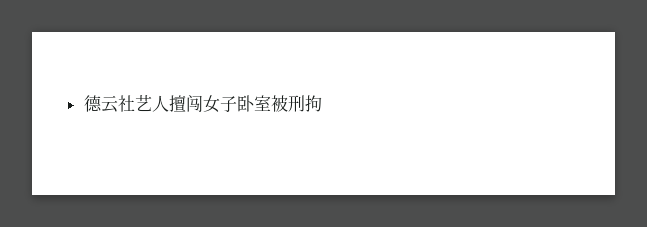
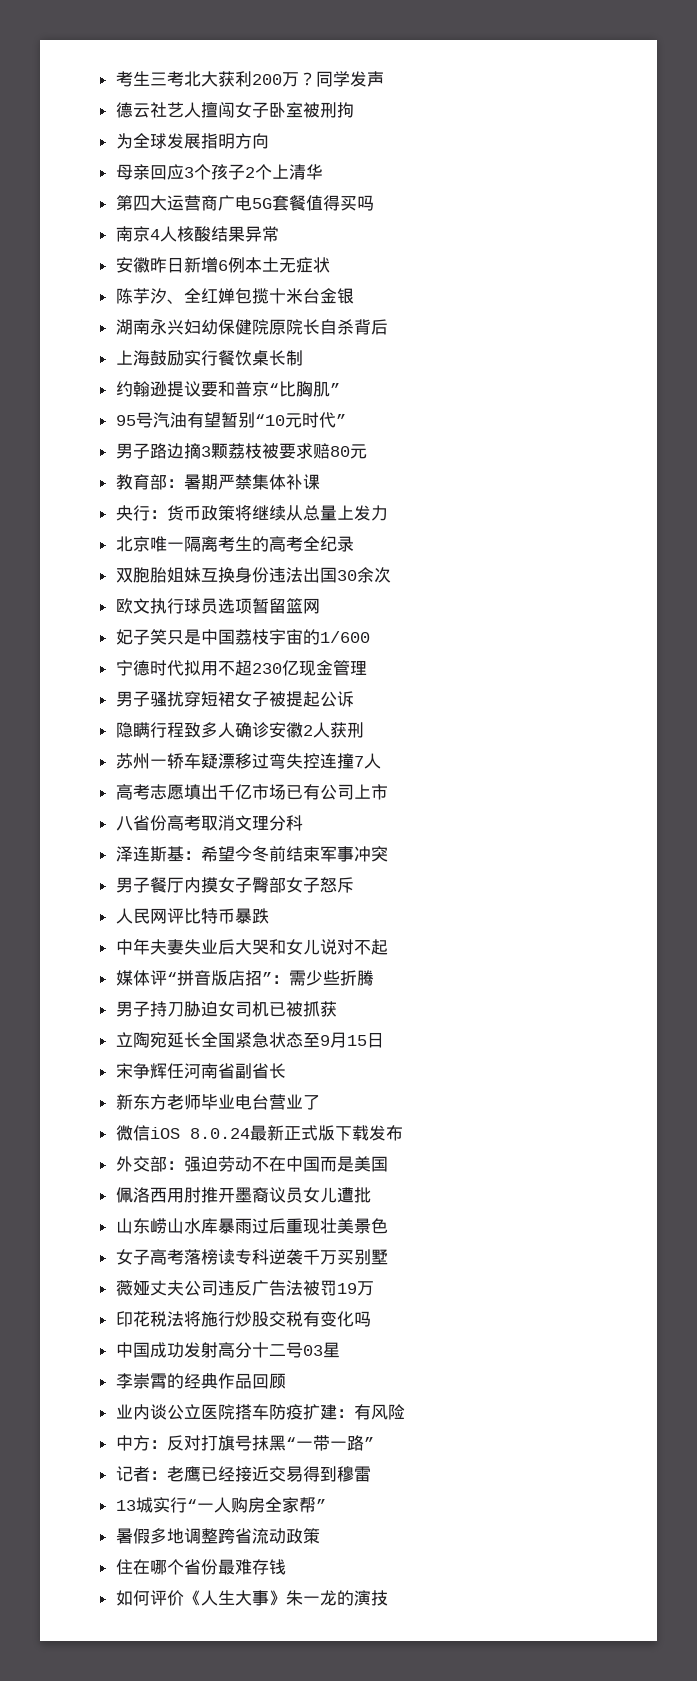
(83, 103) none -> [115,71,384,87] 考生三考北大获利200万？同学发声 //
(322, 103) none -> [115,133,269,149] [115,164,323,180] [115,195,374,211] [115,226,279,242] [115,257,330,273] [115,288,354,304] [115,319,388,335] [115,350,303,366] [115,381,340,397] [115,412,346,428] [115,443,367,459] [115,474,320,490] [115,505,388,521] [115,536,354,552] [115,567,391,583] [115,598,320,614] [115,629,370,645] [115,660,367,676] [115,691,354,707] [115,722,364,738] [115,753,381,769] [115,784,388,800] [115,815,303,831] [115,846,388,862] [115,877,354,893] [115,908,269,924] [115,938,388,955] [115,970,374,986] [115,1001,337,1017] [115,1032,384,1048] [115,1063,286,1079] [115,1094,320,1110] [115,1125,403,1141] [115,1156,388,1172] [115,1187,371,1203] [115,1218,388,1234] [115,1249,388,1265] [115,1280,374,1296] [115,1311,371,1327] [115,1342,340,1358] [115,1373,286,1389] [115,1404,405,1420] [115,1435,374,1451] [115,1466,371,1482] [115,1497,326,1513] [115,1528,320,1544] [115,1559,286,1575] [115,1590,388,1606] // 为全球发展指明方向 // 母亲回应3个孩子2个上清华 // 第四大运营商广电5G套餐值得买吗 // 南京4人核酸结果异常 // 安徽昨日新增6例本土无症状 // 陈芋汐、全红婵包揽十米台金银 // 湖南永兴妇幼保健院原院长自杀背后 // 上海鼓励实行餐饮桌长制 // 约翰逊提议要和普京“比胸肌” // 95号汽油有望暂别“10元时代” // 男子路边摘3颗荔枝被要求赔80元 // 教育部：暑期严禁集体补课 // 央行：货币政策将继续从总量上发力 // 北京唯一隔离考生的高考全纪录 // 双胞胎姐妹互换身份违法出国30余次 // 欧文执行球员选项暂留篮网 // 妃子笑只是中国荔枝宇宙的1/600 // 宁德时代拟用不超230亿现金管理 // 男子骚扰穿短裙女子被提起公诉 // 隐瞒行程致多人确诊安徽2人获刑 // 苏州一轿车疑漂移过弯失控连撞7人 // 高考志愿填出千亿市场已有公司上市 // 八省份高考取消文理分科 // 泽连斯基：希望今冬前结束军事冲突 // 男子餐厅内摸女子臀部女子怒斥 // 人民网评比特币暴跌 // 中年夫妻失业后大哭和女儿说对不起 // 媒体评“拼音版店招”：需少些折腾 // 男子持刀胁迫女司机已被抓获 // 立陶宛延长全国紧急状态至9月15日 // 宋争辉任河南省副省长 // 新东方老师毕业电台营业了 // 微信iOS 8.0.24最新正式版下载发布 // 外交部：强迫劳动不在中国而是美国 // 佩洛西用肘推开墨裔议员女儿遭批 // 山东崂山水库暴雨过后重现壮美景色 // 女子高考落榜读专科逆袭千万买别墅 // 薇娅丈夫公司违反广告法被罚19万 // 印花税法将施行炒股交税有变化吗 // 中国成功发射高分十二号03星 // 李崇霄的经典作品回顾 // 业内谈公立医院搭车防疫扩建：有风险 // 中方：反对打旗号抹黑“一带一路” // 记者：老鹰已经接近交易得到穆雷 // 13城实行“一人购房全家帮” // 暑假多地调整跨省流动政策 // 住在哪个省份最难存钱 // 如何评价《人生大事》朱一龙的演技

